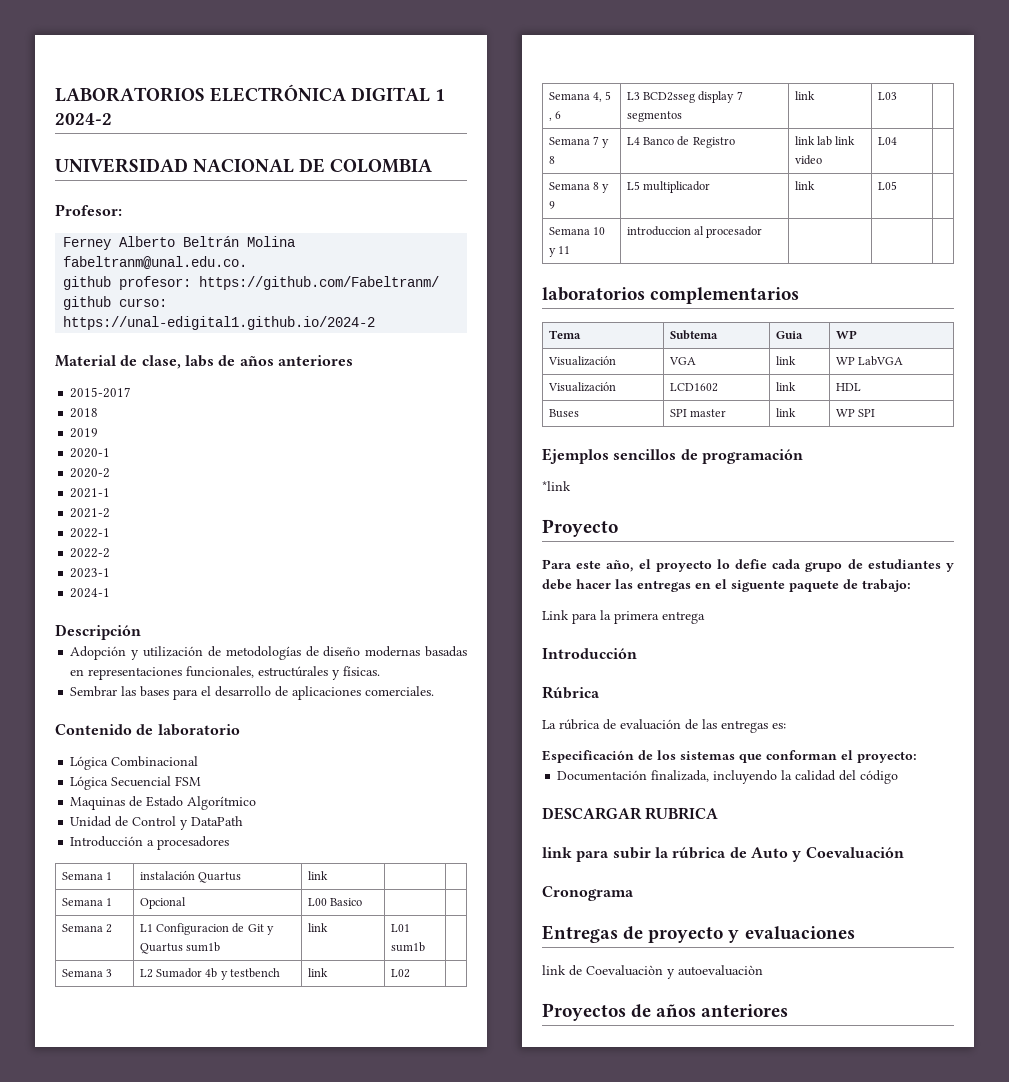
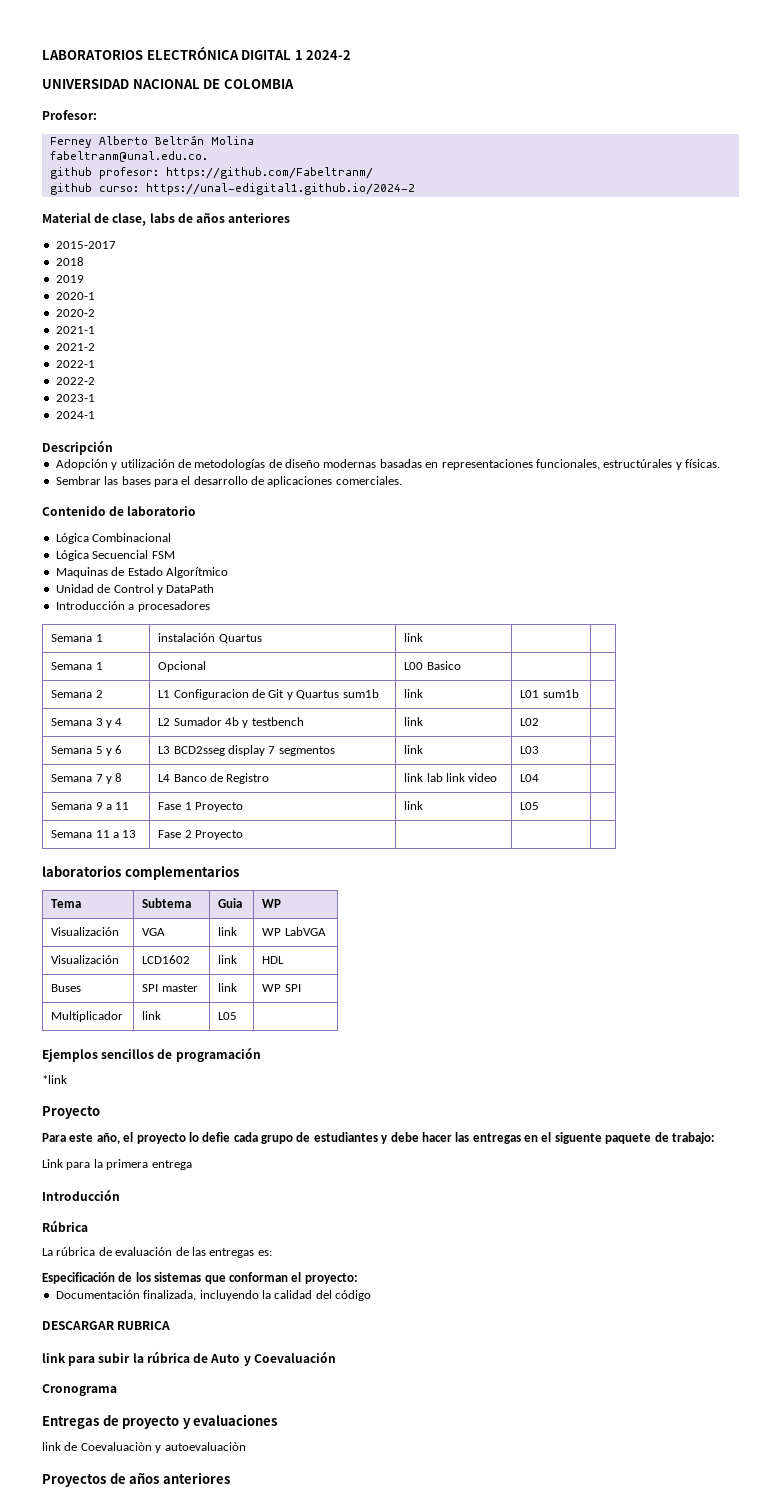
(113, 973) none -> [106,718,123,728] y 4
[593,91,612,102] [548,117,552,121] 4, 5 , -> [95,746,113,756] 5 y
[593,182,610,193] 8 y -> (93, 806) none
[626,181,711,193] | L5 multiplicador -> [106,802,130,810] [158,802,244,812] a 11 | Fase 1 Proyecto
[593,227,606,235] [548,246,571,257] [626,226,763,238] 10 y 11 | introduccion al procesador -> [95,830,137,838] [158,830,244,840] 11 a 13 | Fase 2 Proyecto
(876, 413) none -> [51,1011,124,1022] [142,1011,162,1020] [218,1012,238,1020] // Multiplicador | link | L05 |

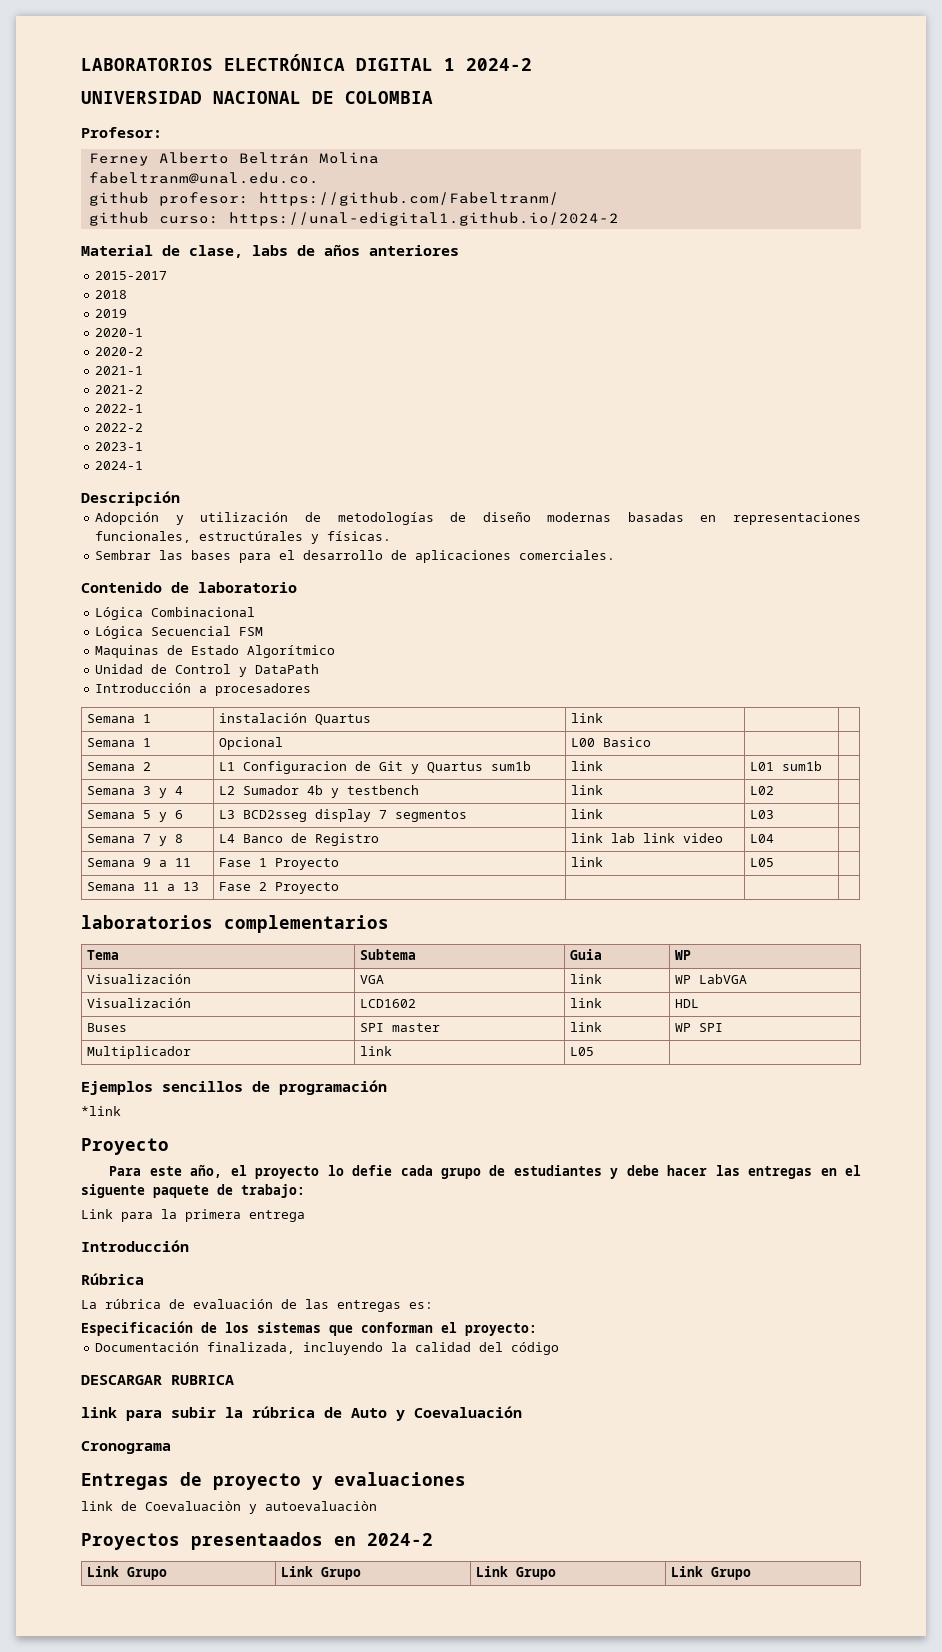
[109,1472,230,1484] de años anteriores -> [191,1532,433,1550] [86,1566,167,1580] [280,1566,361,1580] [475,1566,556,1580] [670,1566,751,1580] presentaados en 2024-2 // Link Grupo | Link Grupo | Link Grupo | Link Grupo

